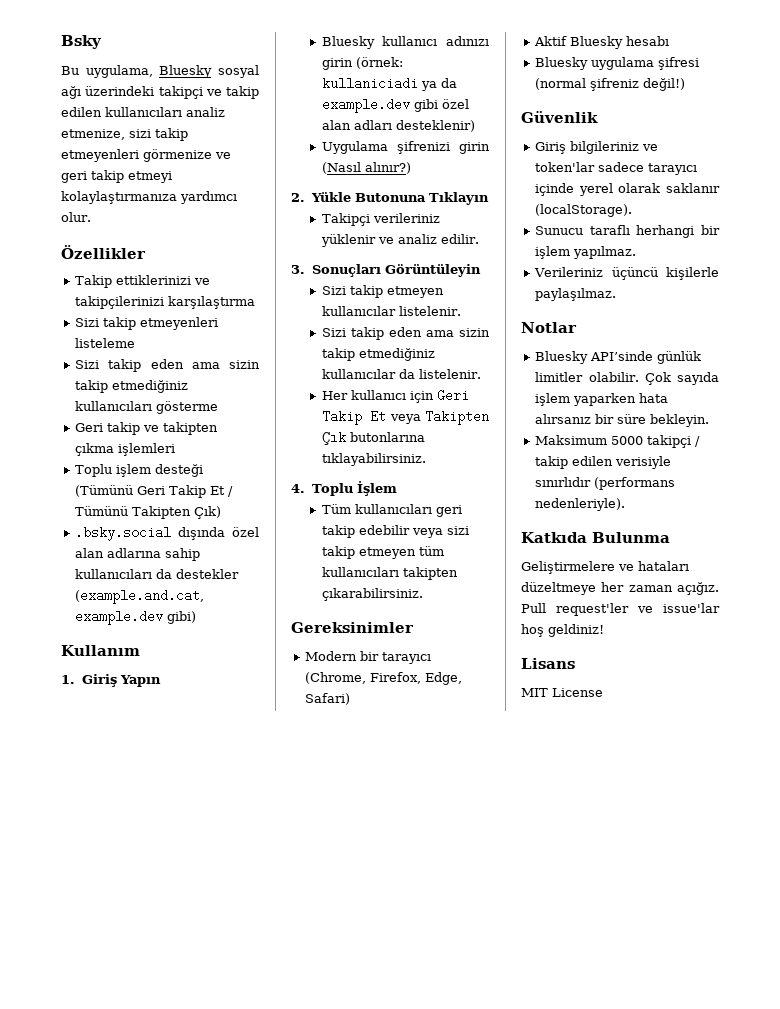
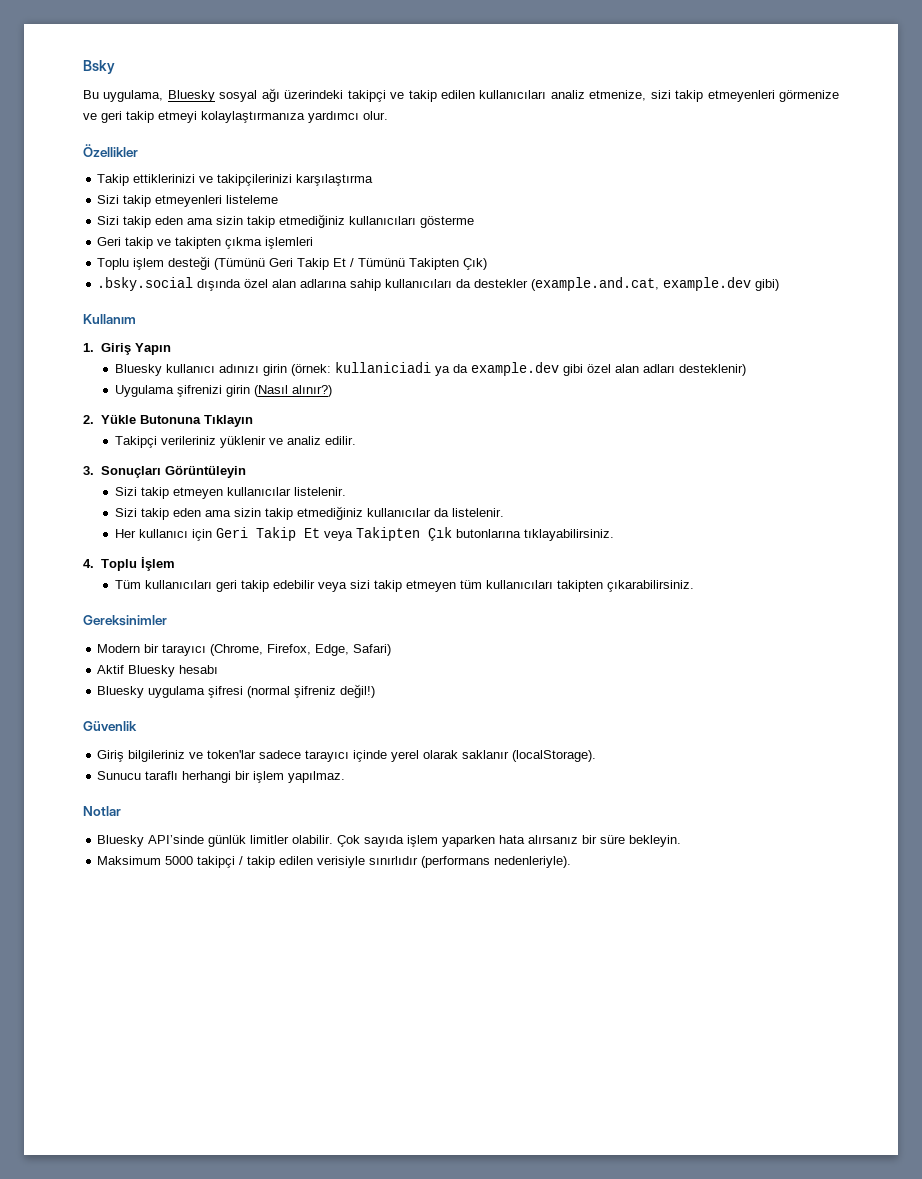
[534,267,719,280] [535,288,617,301] // Verileriniz üçüncü kişilerle paylaşılmaz. -> (346, 777) none
[521,532,670,543] [521,561,689,574] [521,582,719,595] [521,603,720,616] [521,624,604,637] [521,658,575,669] [521,688,603,697] // Katkıda Bulunma // Geliştirmelere ve hataları düzeltmeye her zaman açığız. Pull request'ler ve issue'lar hoş geldiniz! // Lisans // MIT License -> (572, 862) none

